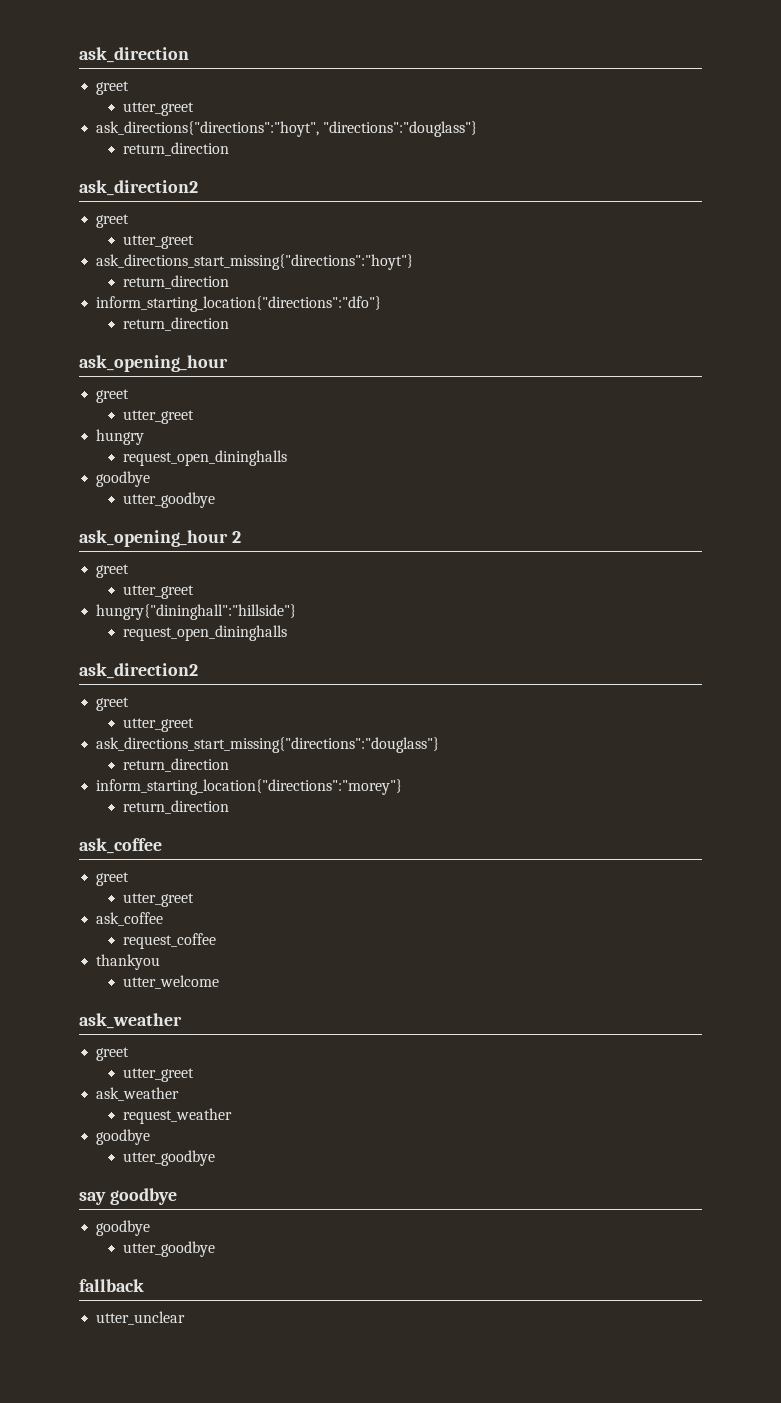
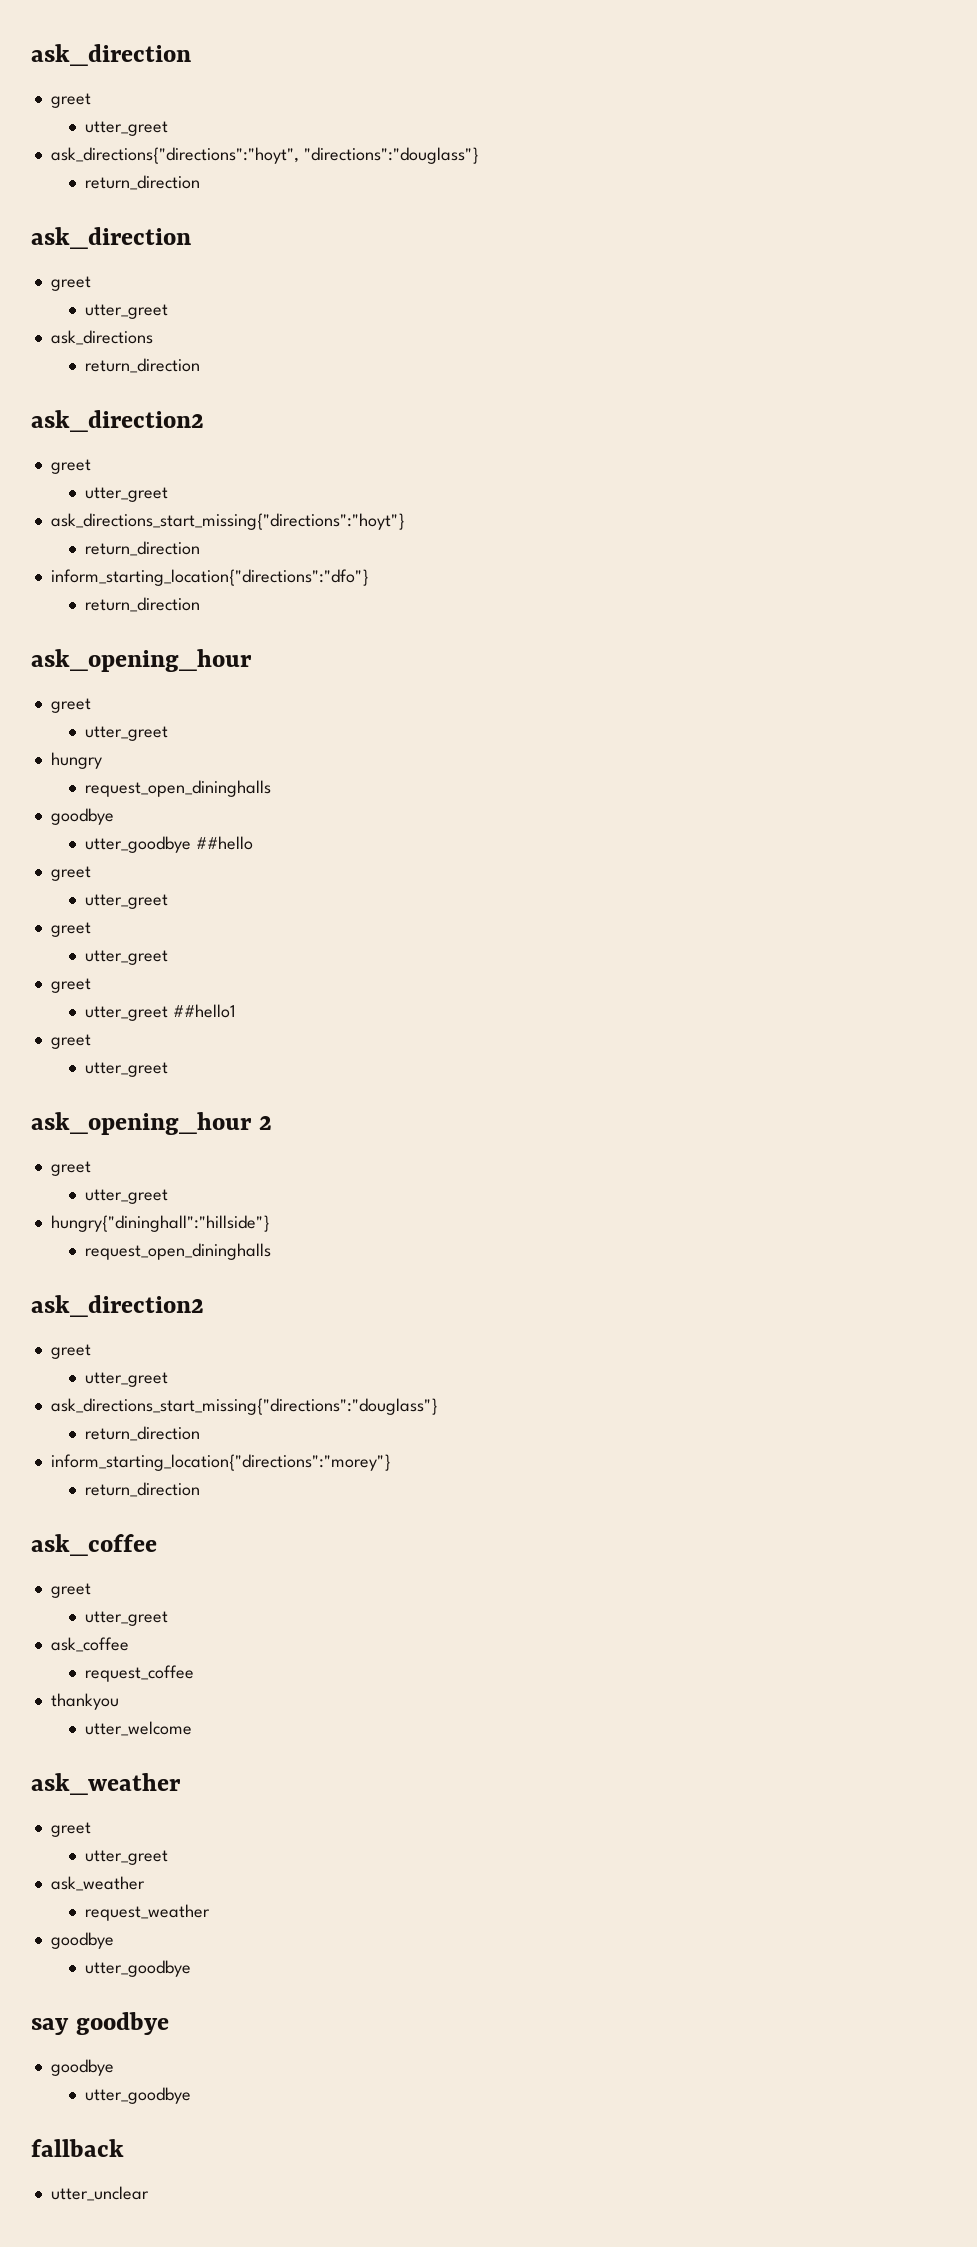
(229, 149) none -> [31,227,191,249] [50,276,91,291] [85,304,169,319] [50,330,153,345] [85,358,201,373] // ask_direction // greet // utter_greet // ask_directions // return_direction
(215, 500) none -> [196,836,254,850] [50,866,91,881] [85,894,169,909] [50,922,91,937] [85,950,169,965] [50,978,91,993] [85,1004,236,1021] [50,1034,91,1049] [85,1062,169,1077] ##hello // greet // utter_greet // greet // utter_greet // greet // utter_greet ##hello1 // greet // utter_greet

